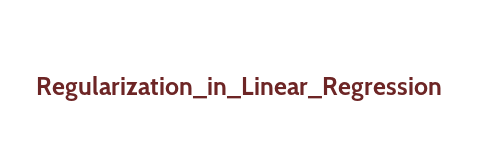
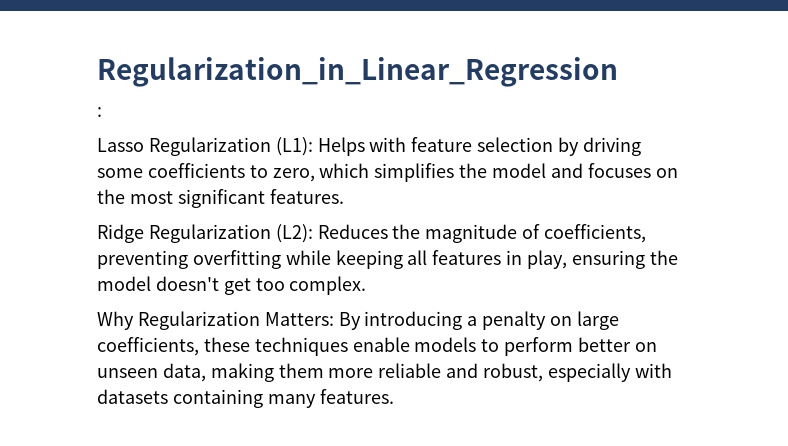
(442, 88) none -> [97,107,102,117] [97,137,641,156] [97,163,678,182] [97,189,344,208] [97,224,647,243] [97,250,678,269] [97,276,367,295] [97,311,619,330] [97,337,657,356] [97,363,672,382] [97,389,394,408] // : // Lasso Regularization (L1): Helps with feature selection by driving some coefficients to zero, which simplifies the model and focuses on the most significant features. // Ridge Regularization (L2): Reduces the magnitude of coefficients, preventing overfitting while keeping all features in play, ensuring the model doesn't get too complex. // Why Regularization Matters: By introducing a penalty on large coefficients, these techniques enable models to perform better on unseen data, making them more reliable and robust, especially with datasets containing many features.

